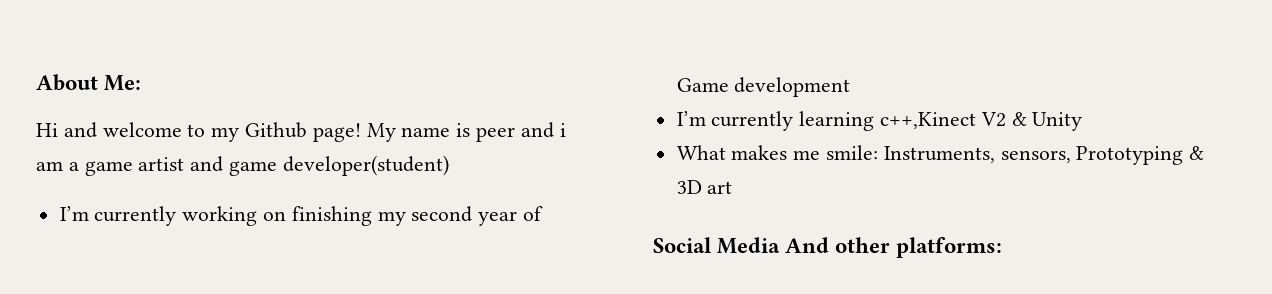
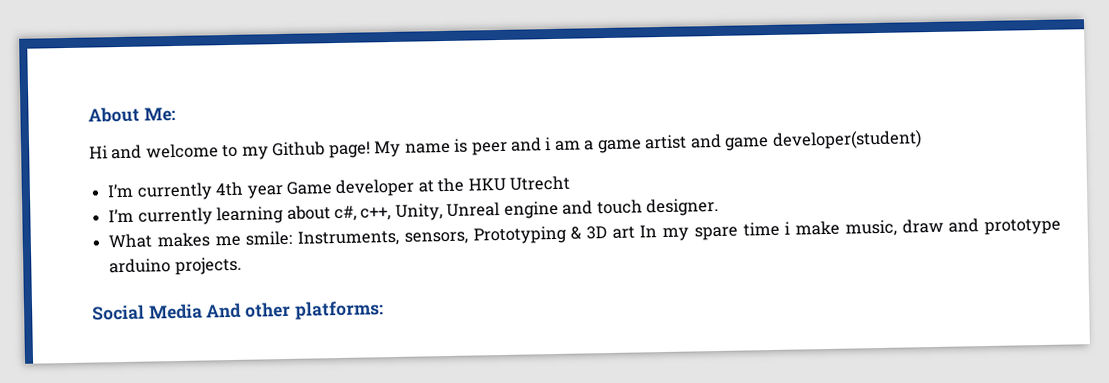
[182,206,544,226] [676,77,851,97] [676,111,1083,131] working on finishing my second year of Game development // I’m currently learning c++,Kinect V2 & Unity -> [215,175,571,199] [108,197,720,226] 4th year Game developer at the HKU Utrecht // I’m currently learning about c#, c++, Unity, Unreal engine and touch designer.
(733, 187) none -> [639,218,1061,242] [109,256,242,276] In my spare time i make music, draw and prototype arduino projects.

